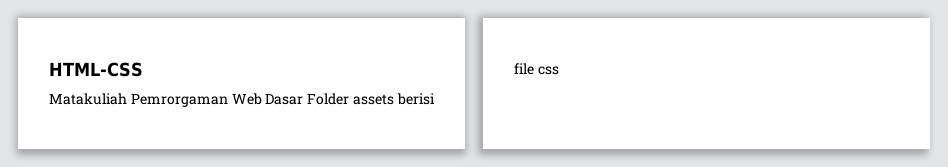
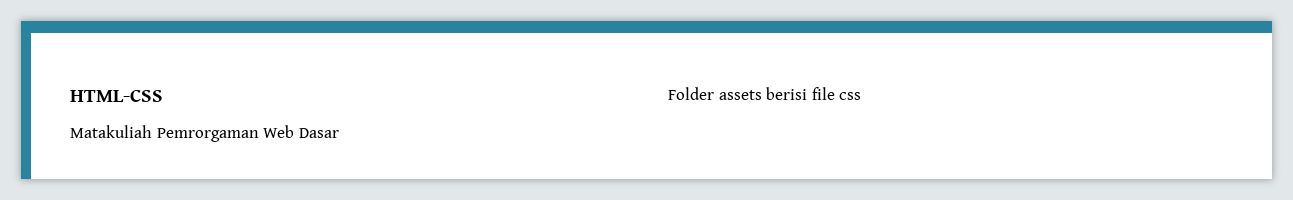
(304, 99) none -> (339, 133) //

